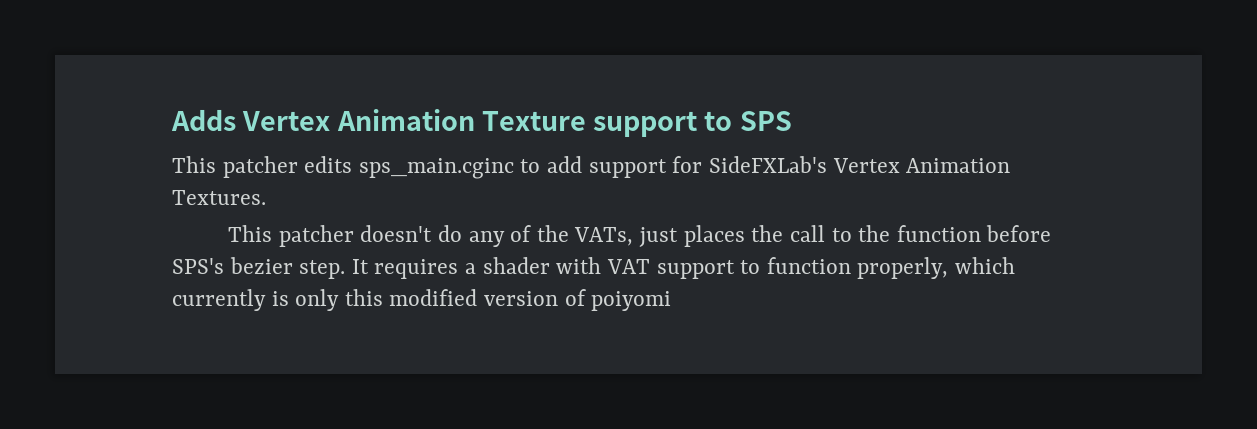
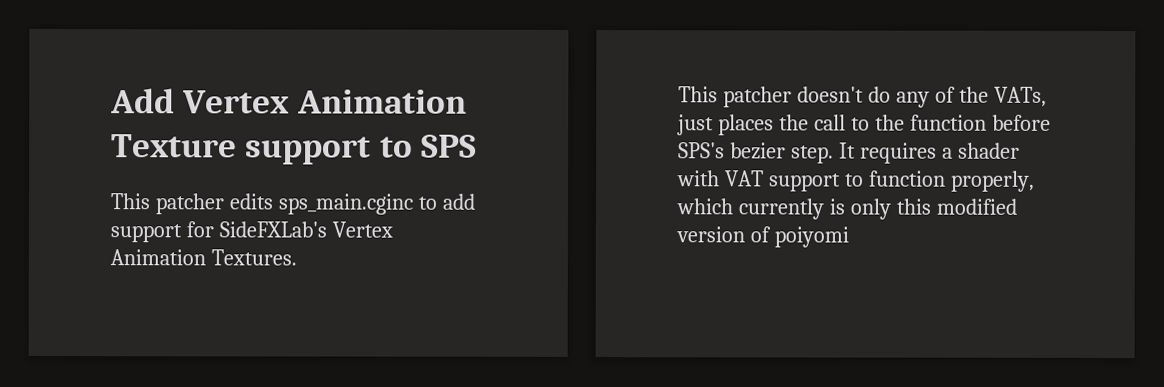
[171,109,236,131] Adds -> [110,88,175,114] Add

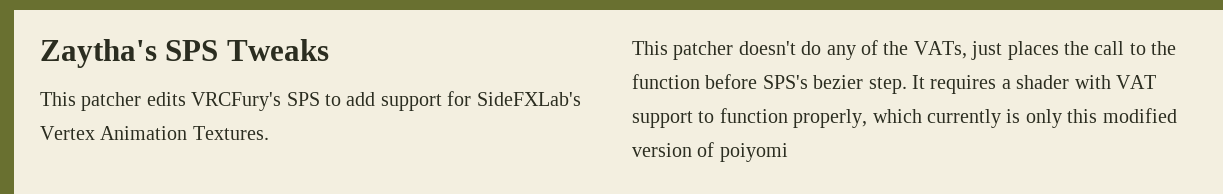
[110,88,467,114] [111,134,477,165] Add Vertex Animation Texture support to SPS -> [40,39,329,68] Zaytha's SPS Tweaks
[277,193,413,215] sps_main.cginc -> [191,92,320,111] VRCFury's SPS

